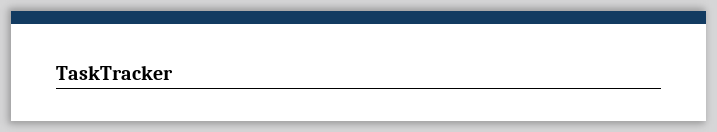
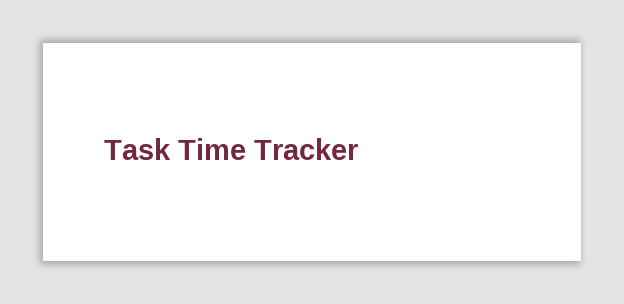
[56,65,173,80] TaskTracker -> [104,138,358,160] Task Time Tracker

